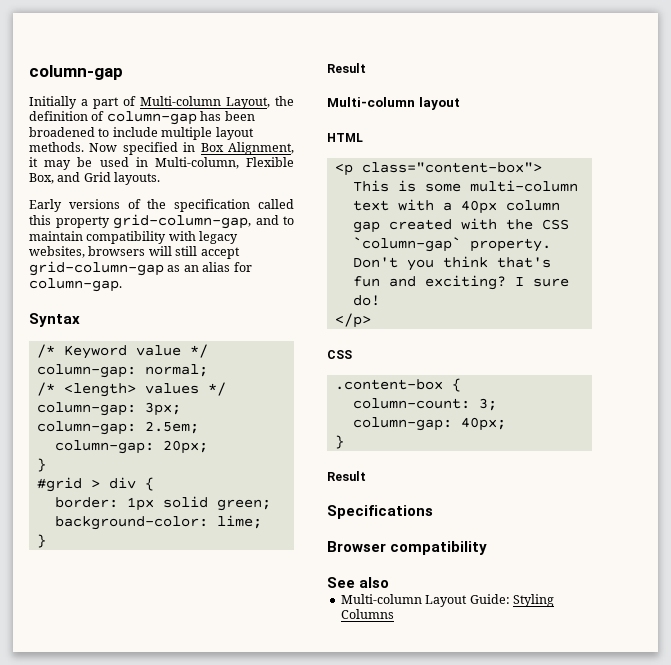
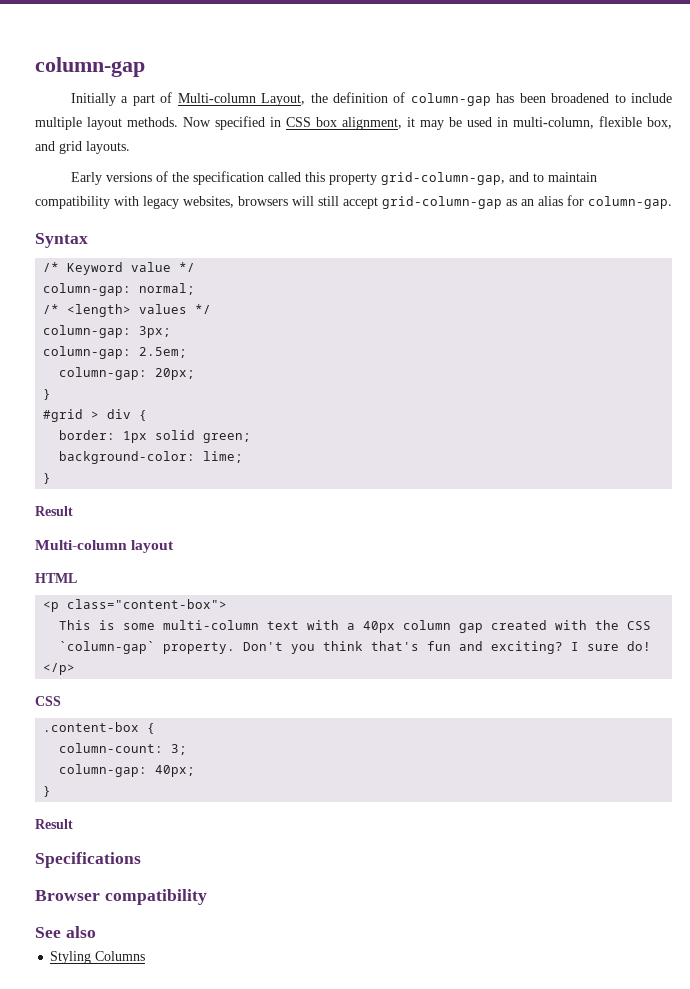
[200,142,294,155] Box Alignment, -> [286,117,402,130] CSS box alignment,
[154,157,294,169] [29,172,111,184] Multi-column, Flexible Box, and Grid -> [513,116,672,129] [35,141,82,154] multi-column, flexible box, and grid
[340,594,510,607] Multi-column Layout Guide: -> (96, 932) none

